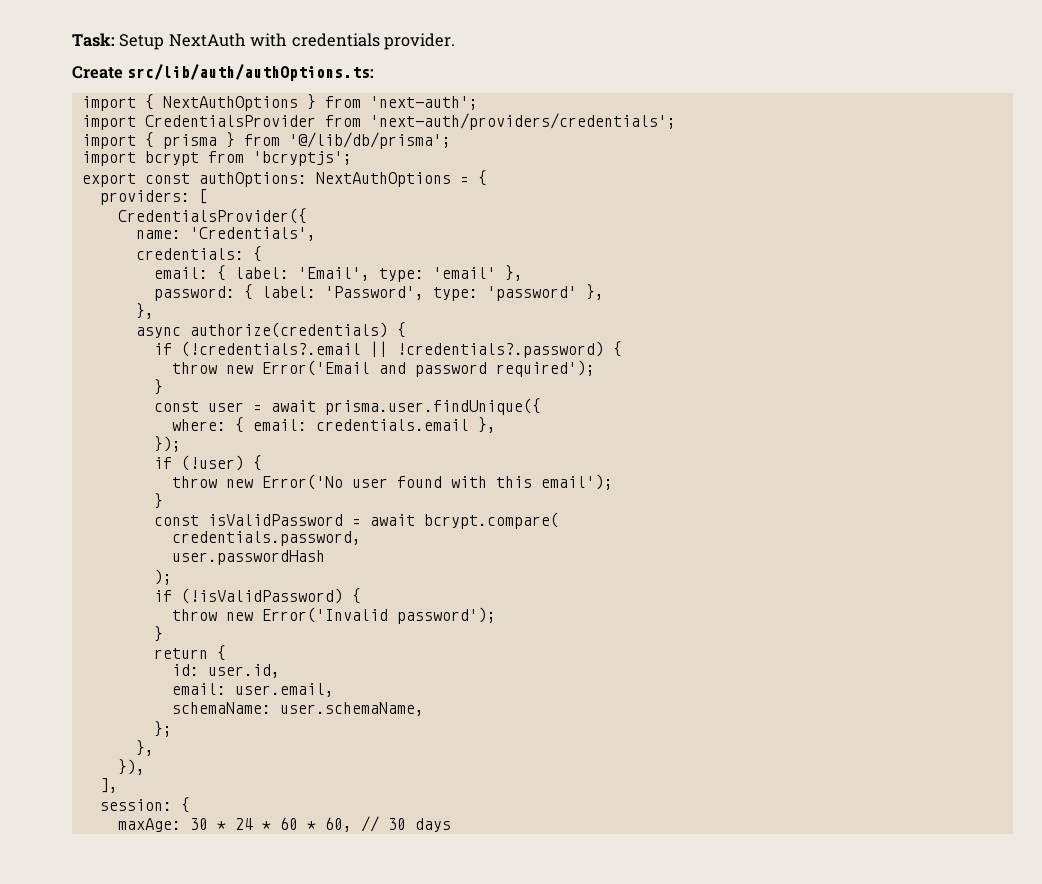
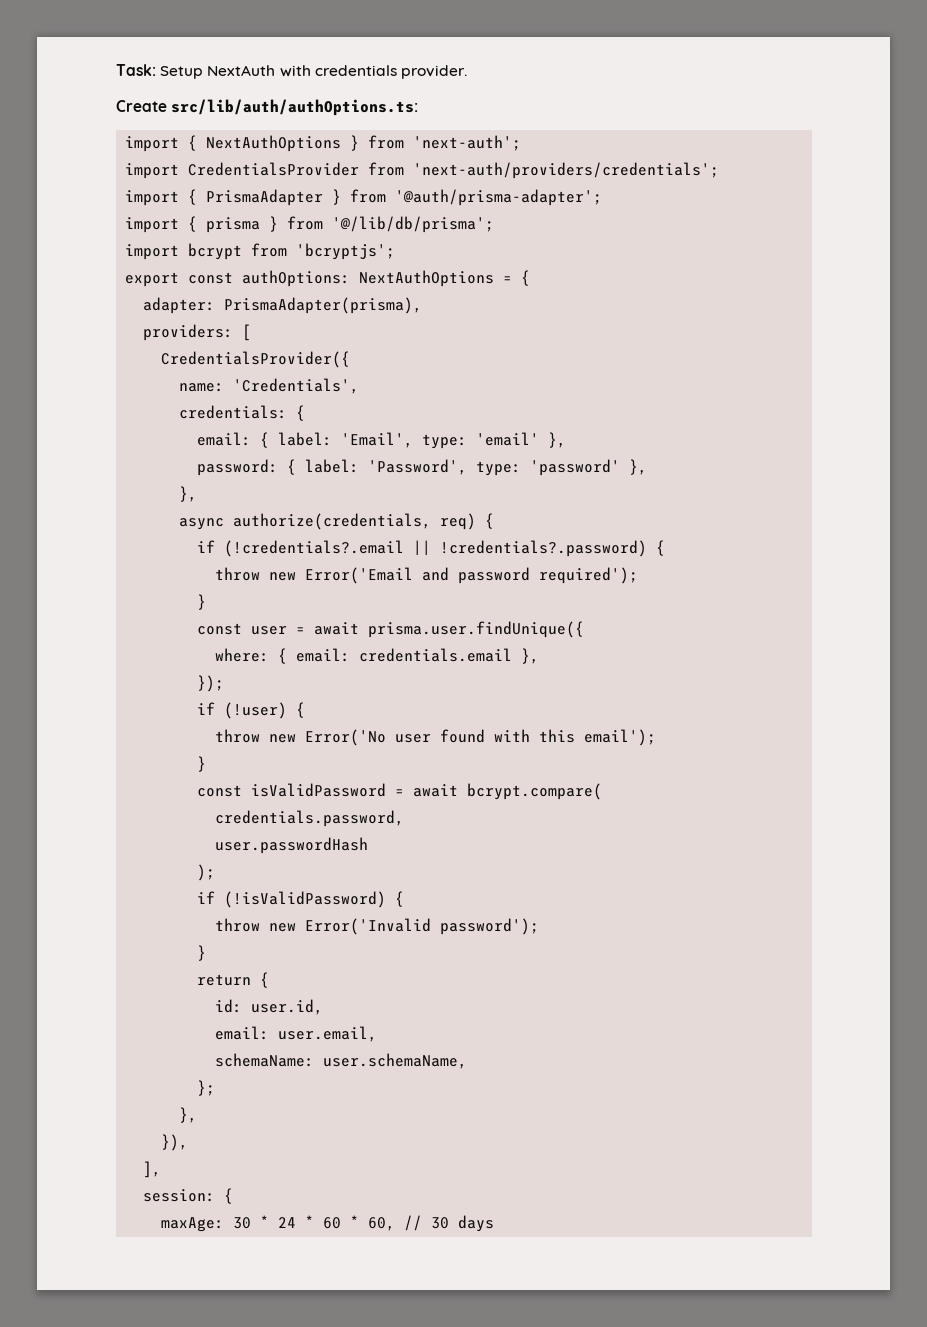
(676, 121) none -> [125,189,603,206] // import { PrismaAdapter } from '@auth/prisma-adapter';
(487, 178) none -> [143,297,423,314] // adapter: PrismaAdapter(prisma),
[189,322,388,338] authorize(credentials) -> [233,513,477,530] authorize(credentials, req)

